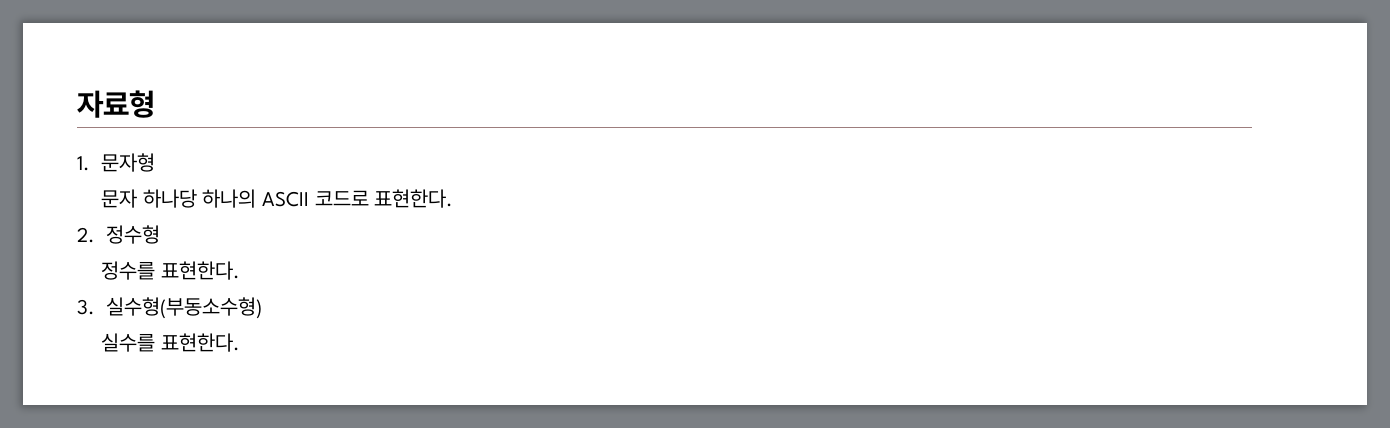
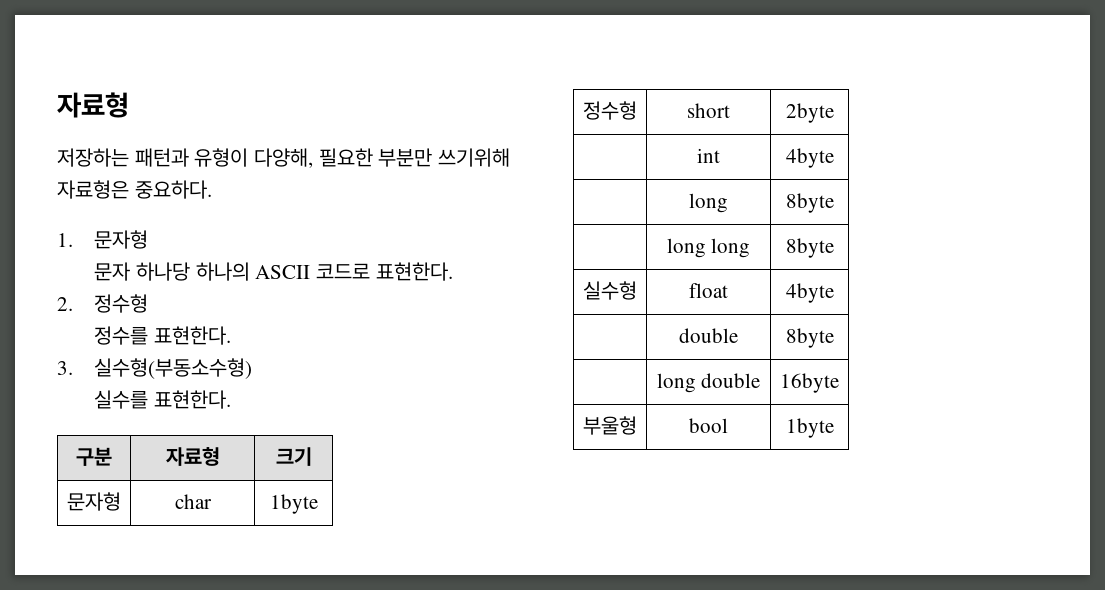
[77,90,155,118] 자료형 -> [57,92,129,118] [57,148,511,168] [57,180,212,199] 자료형 // 저장하는 패턴과 유형이 다양해, 필요한 부분만 쓰기위해 자료형은 중요하다.
(240, 342) none -> [76,447,112,466] [165,447,220,466] [275,447,312,466] [67,492,121,511] [174,494,212,509] [269,494,318,514] [583,101,637,120] [687,103,730,118] [785,103,834,123] [697,148,720,163] [785,148,834,168] [689,193,728,213] [785,193,834,213] [666,238,751,258] [785,238,834,258] [583,281,637,300] [689,283,728,298] [785,283,834,303] [679,328,738,343] [785,328,834,348] [656,373,761,393] [780,373,839,393] [583,416,637,435] [689,418,728,433] [785,418,834,438] // 구분 | 자료형 | 크기 // 문자형 | char | 1byte // 정수형 | short | 2byte // | int | 4byte // | long | 8byte // | long long | 8byte // 실수형 | float | 4byte // | double | 8byte // | long double | 16byte // 부울형 | bool | 1byte

